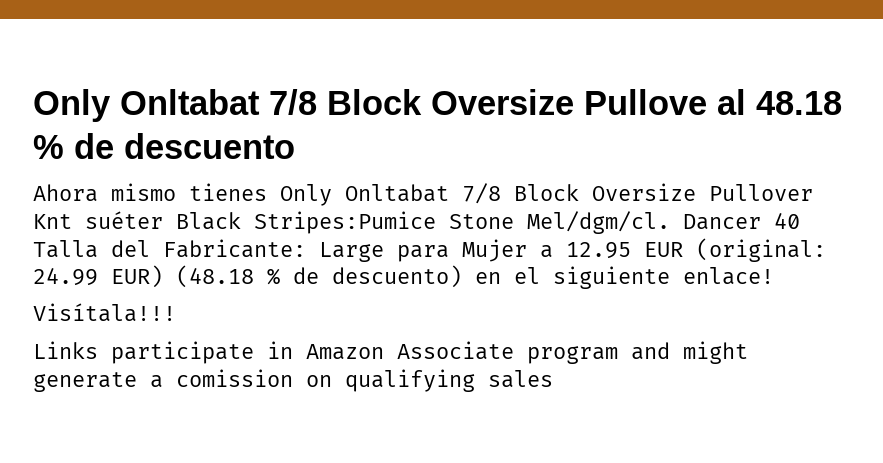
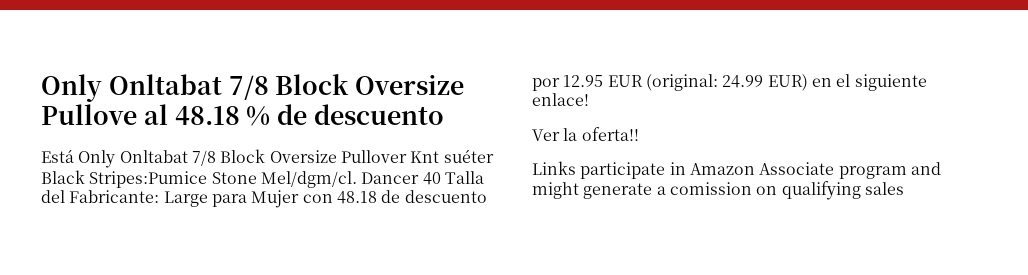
[33,183,267,202] Ahora mismo tienes -> [41,149,74,163] Está
[540,245,553,258] a -> [302,190,487,204] [532,78,560,91] con 48.18 de descuento por
[176,265,462,288] (48.18 % de descuento) -> (808, 82) none
[33,303,176,322] Visítala!!! -> [532,127,639,141] Ver la oferta!!

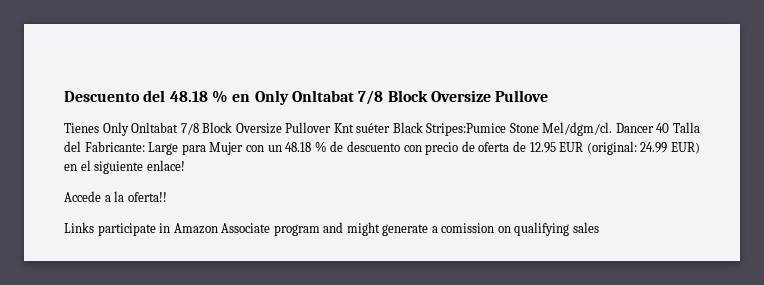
(41, 88) none -> [64,90,251,103] Descuento del 48.18 % en
[143,104,444,126] [41,149,74,163] al 48.18 % de descuento // Está -> [64,123,99,133] // Tienes
[336,190,487,204] [532,78,560,91] 48.18 de descuento por -> [267,141,527,155] un 48.18 % de descuento con precio de oferta de
[532,129,560,141] Ver -> [64,191,111,202] Accede a

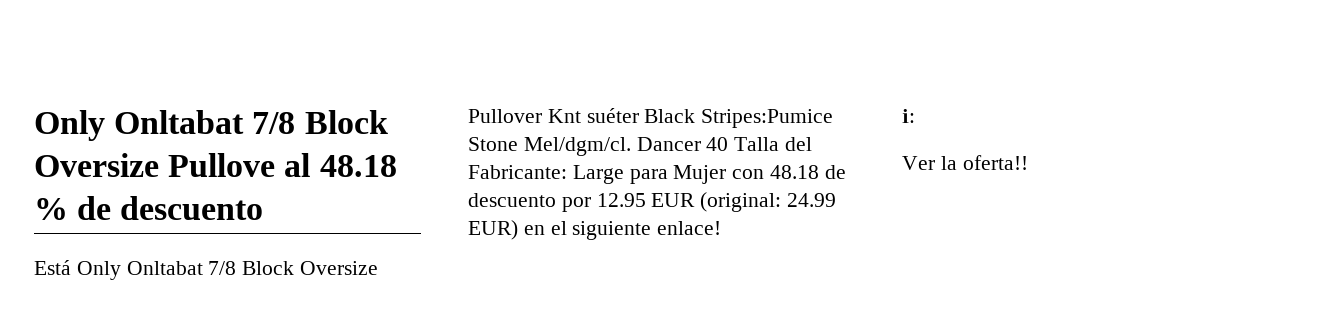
[64,90,251,103] Descuento del 48.18 % en -> (34, 125) none
[64,123,99,133] // Tienes -> [284,153,397,177] [34,196,264,220] [34,260,71,275] al 48.18 % de descuento // Está
[267,141,527,155] un 48.18 % de descuento con precio de oferta de -> [770,165,846,179] [468,193,591,212] 48.18 de descuento por
[64,191,111,202] Accede a -> [902,109,915,123] [902,156,935,170] ℹ: // Ver
[64,222,599,236] // Links participate in Amazon Associate program and might generate a comission on qualifying sales -> (1028, 162) none

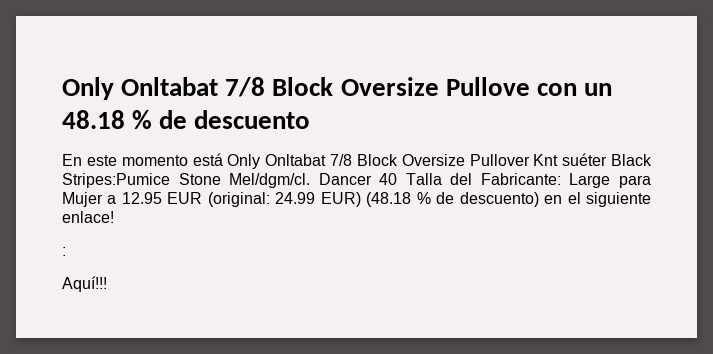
[284,153,311,177] al -> [536,83,613,96] con un
[34,260,71,275] Está -> [62,153,223,166] En este momento está
[732,165,846,179] [468,193,591,212] con 48.18 de descuento por -> [107,195,117,204] a
(518, 230) none -> [366,192,539,207] (48.18 % de descuento)
[902,109,915,123] [902,155,1028,170] ℹ: // Ver la oferta!! -> [62,247,66,256] [62,276,107,292] : // Aquí!!!

